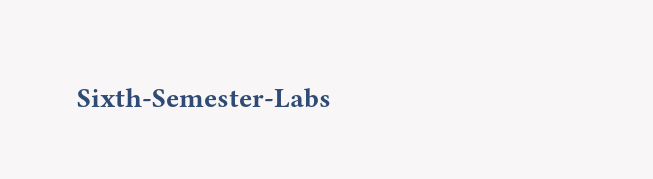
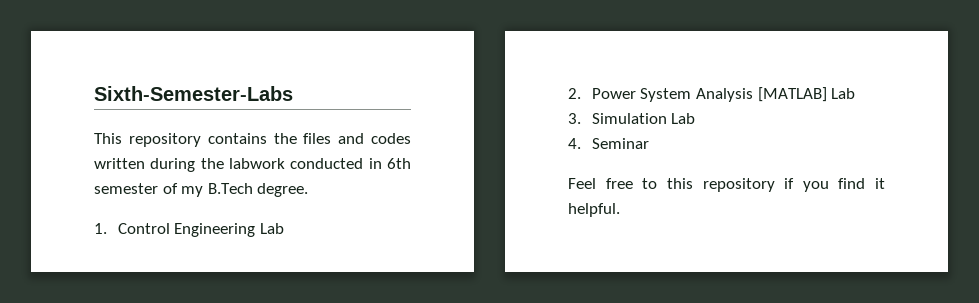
(331, 98) none -> [94,133,411,147] [94,158,411,172] [94,183,309,197] [94,223,285,237] [568,87,856,102] [568,113,696,124] [568,138,649,149] [568,178,885,192] [568,203,620,217] // This repository contains the files and codes written during the labwork conducted in 6th semester of my B.Tech degree. // 1. Control Engineering Lab // 2. Power System Analysis [MATLAB] Lab // 3. Simulation Lab // 4. Seminar // Feel free to this repository if you find it helpful.

